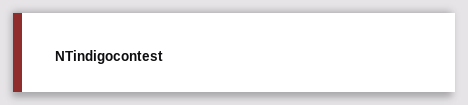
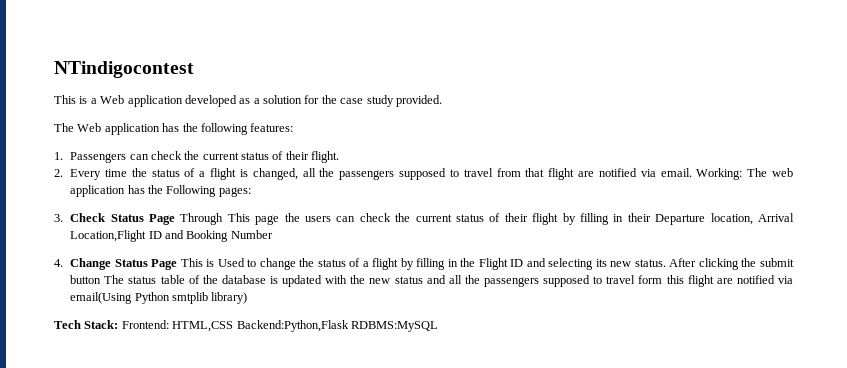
(163, 57) none -> [54,95,442,107] [54,123,294,135] [54,151,340,163] [54,168,793,180] [70,185,251,197] [54,213,795,225] [70,230,273,242] [54,258,794,270] [70,275,794,287] [70,292,248,304] [54,320,438,332] // This is a Web application developed as a solution for the case study provided. // The Web application has the following features: // 1. Passengers can check the current status of their flight. // 2. Every time the status of a flight is changed, all the passengers supposed to travel from that flight are notified via email. Working: The web application has the Following pages: // 3. Check Status Page Through This page the users can check the current status of their flight by filling in their Departure location, Arrival Location,Flight ID and Booking Number // 4. Change Status Page This is Used to change the status of a flight by filling in the Flight ID and selecting its new status. After clicking the submit button The status table of the database is updated with the new status and all the passengers supposed to travel form this flight are notified via email(Using Python smtplib library) // Tech Stack: Frontend: HTML,CSS Backend:Python,Flask RDBMS:MySQL

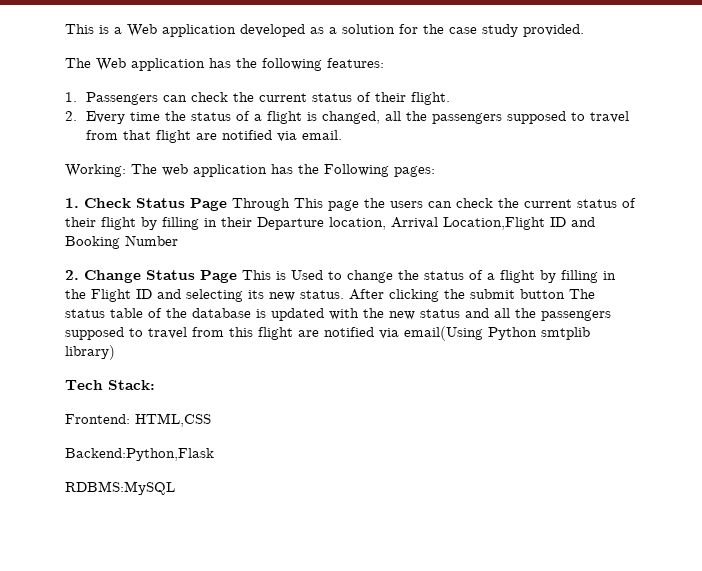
[54,61,194,78] NTindigocontest // -> (65, 29) none
(692, 172) none -> (343, 135) //
[54,214,63,222] 3. -> [65,198,79,208] 1.
[54,259,63,267] 4. -> [65,270,79,280] 2.
[638,275,663,284] form -> [192,327,224,337] from
(119, 324) none -> (155, 385) //
(234, 326) none -> (211, 420) //
(349, 326) none -> (214, 454) //

